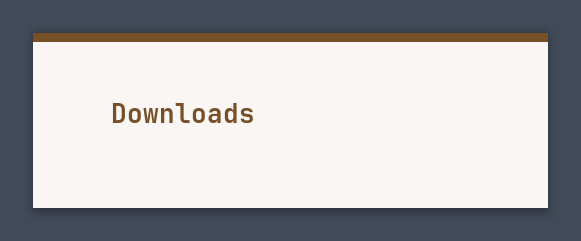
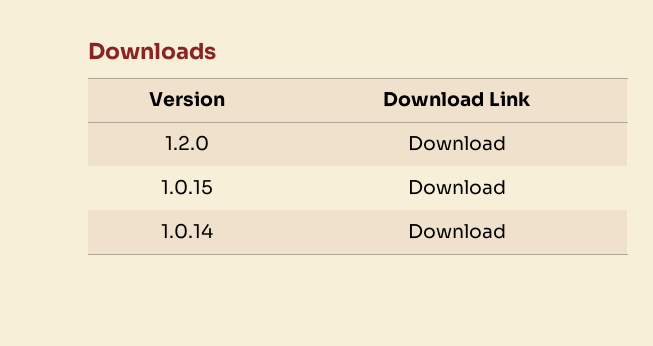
(255, 113) none -> [149,91,225,107] [382,91,532,107] [165,135,209,151] [407,136,506,151] [161,179,213,195] [407,180,506,195] [161,223,213,239] [407,224,506,239] // Version | Download Link // 1.2.0 | Download // 1.0.15 | Download // 1.0.14 | Download

